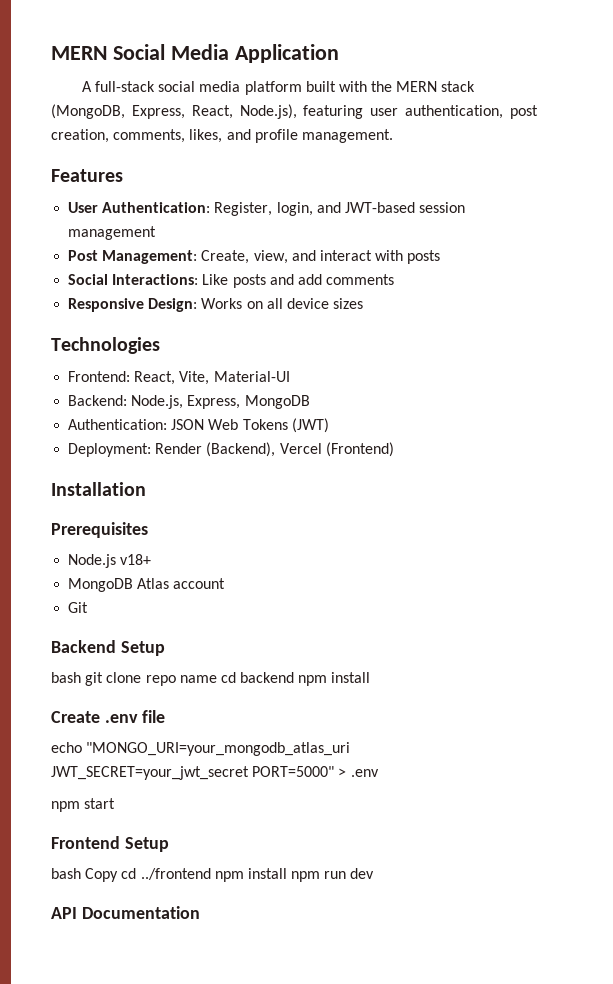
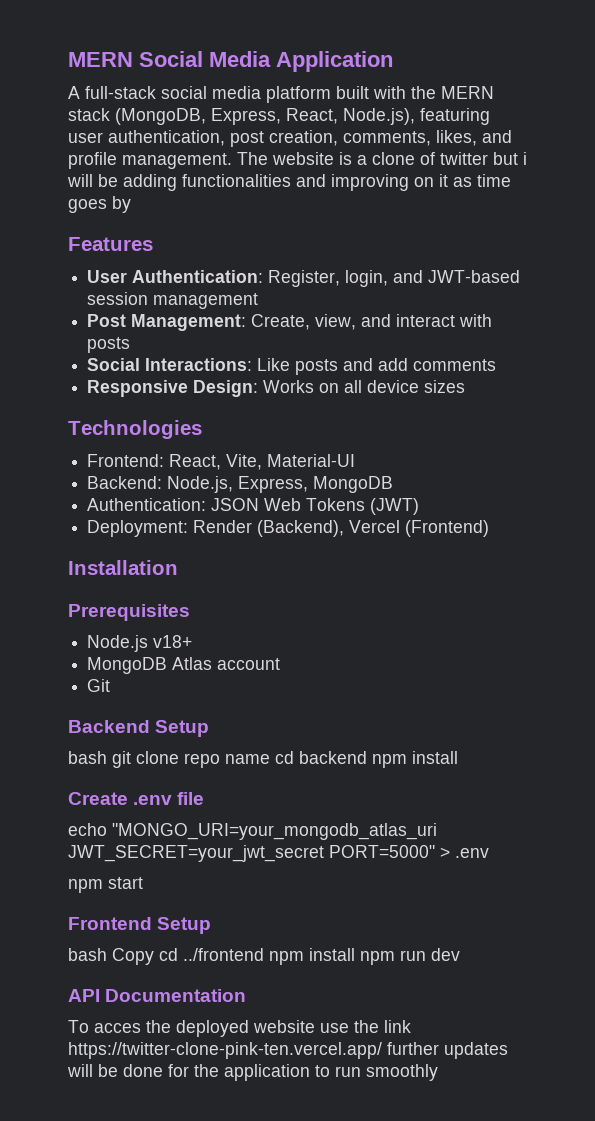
(393, 136) none -> [237,152,527,165] [67,174,511,191] [68,196,131,213] The website is a clone of twitter but i will be adding functionalities and improving on it as time goes by
(200, 912) none -> [68,1020,411,1037] [68,1042,508,1059] [67,1064,438,1081] // To acces the deployed website use the link https://twitter-clone-pink-ten.vercel.app/ further updates will be done for the application to run smoothly

